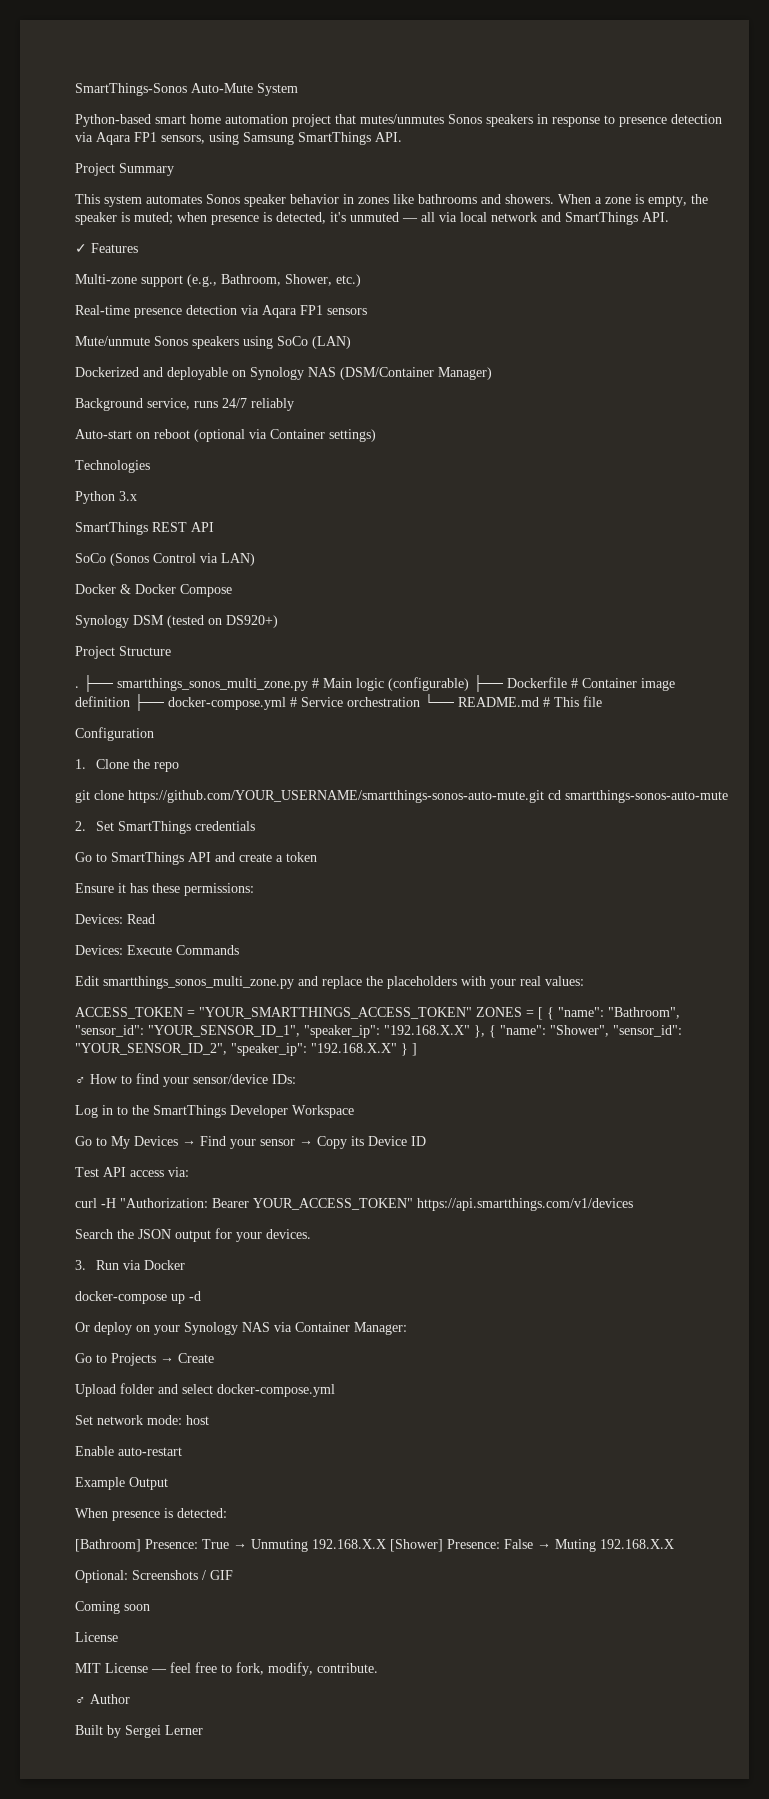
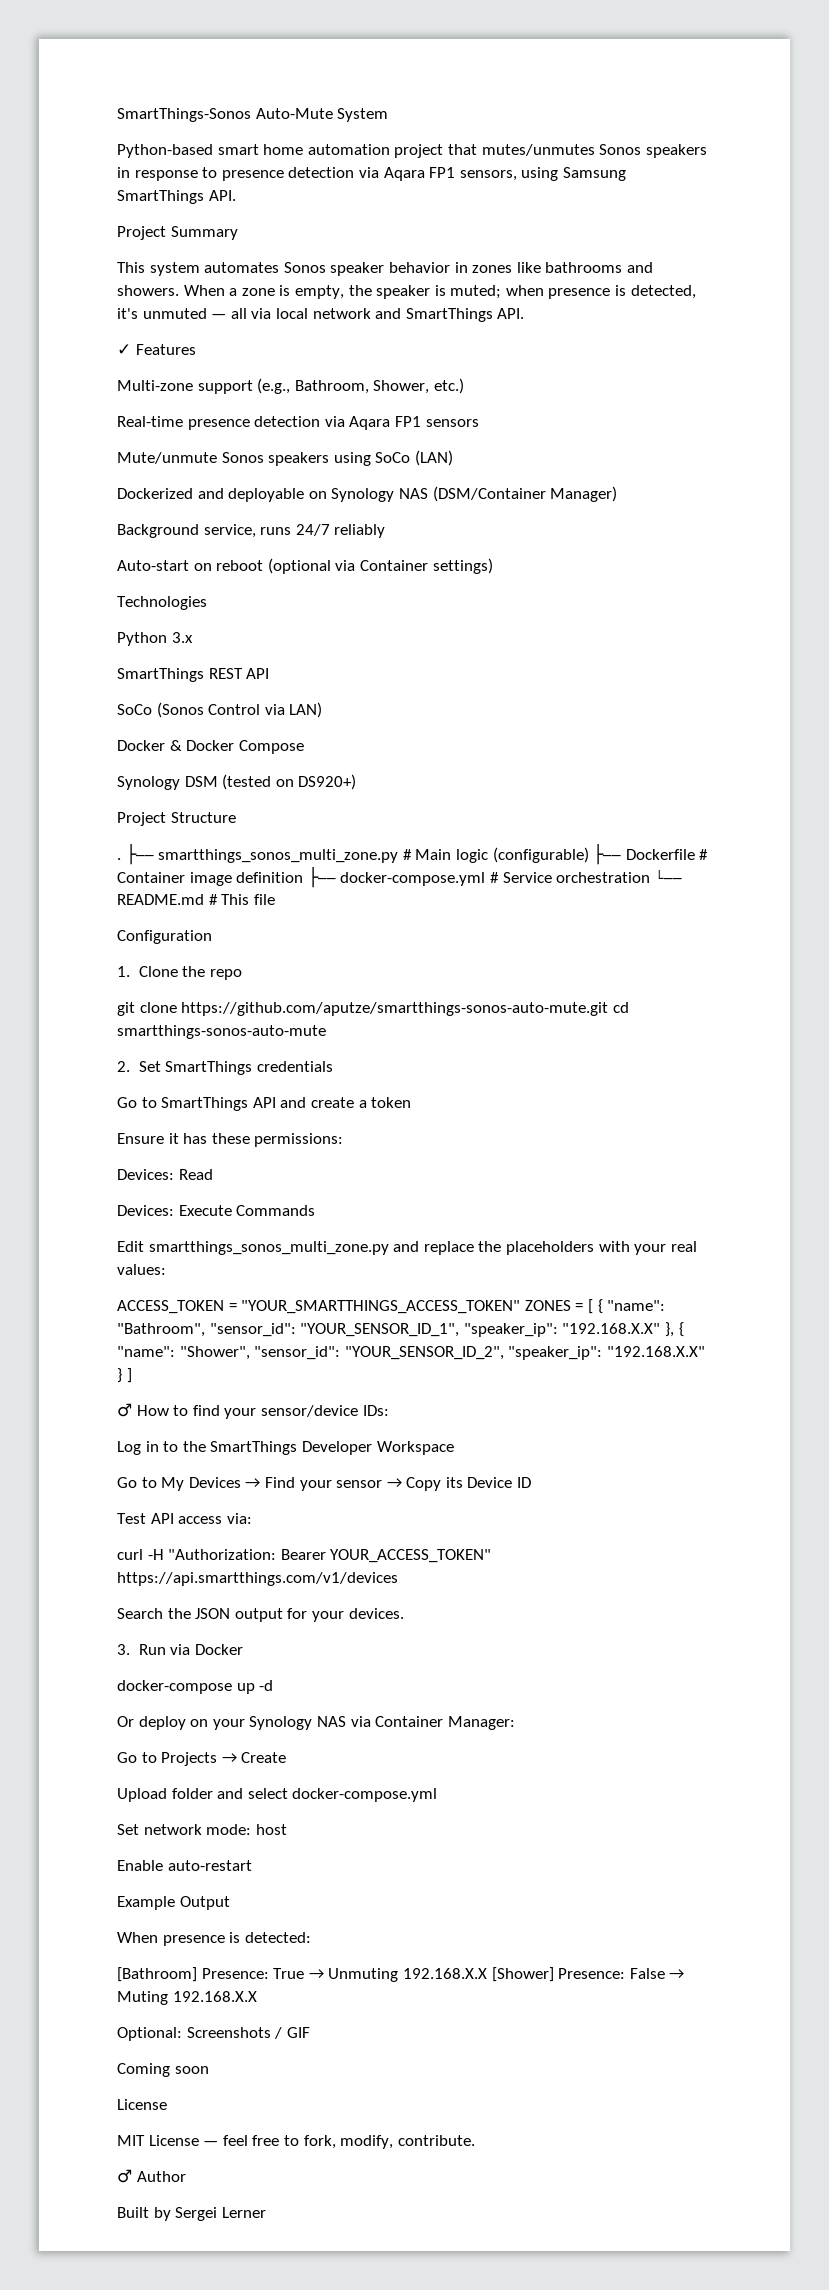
[128,790,544,803] https://github.com/YOUR_USERNAME/smartthings-sonos-auto-mute.git -> [181,1002,609,1016] https://github.com/aputze/smartthings-sonos-auto-mute.git

